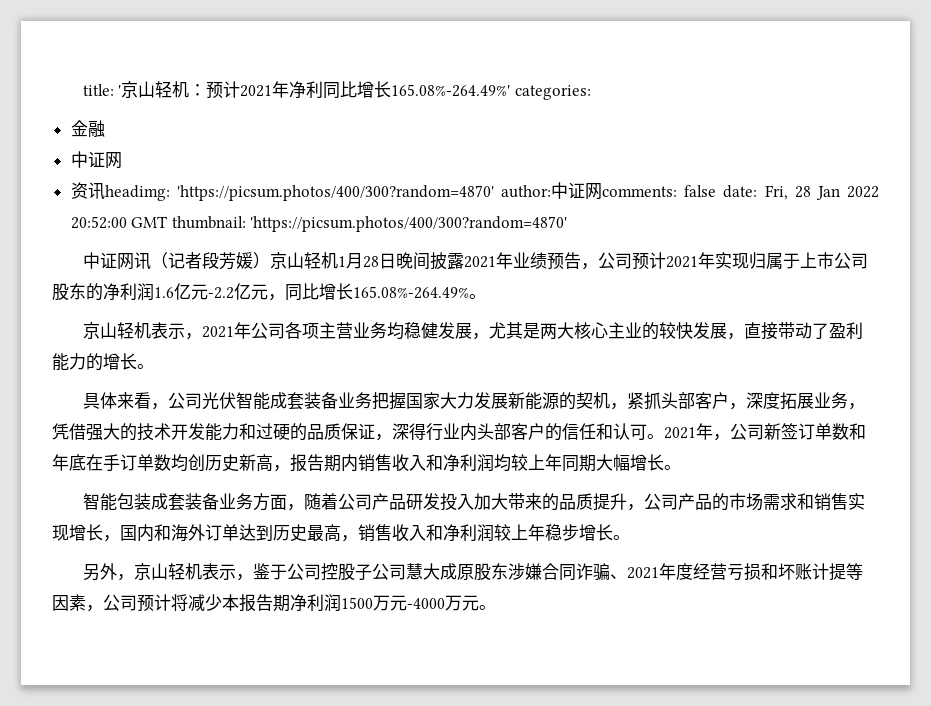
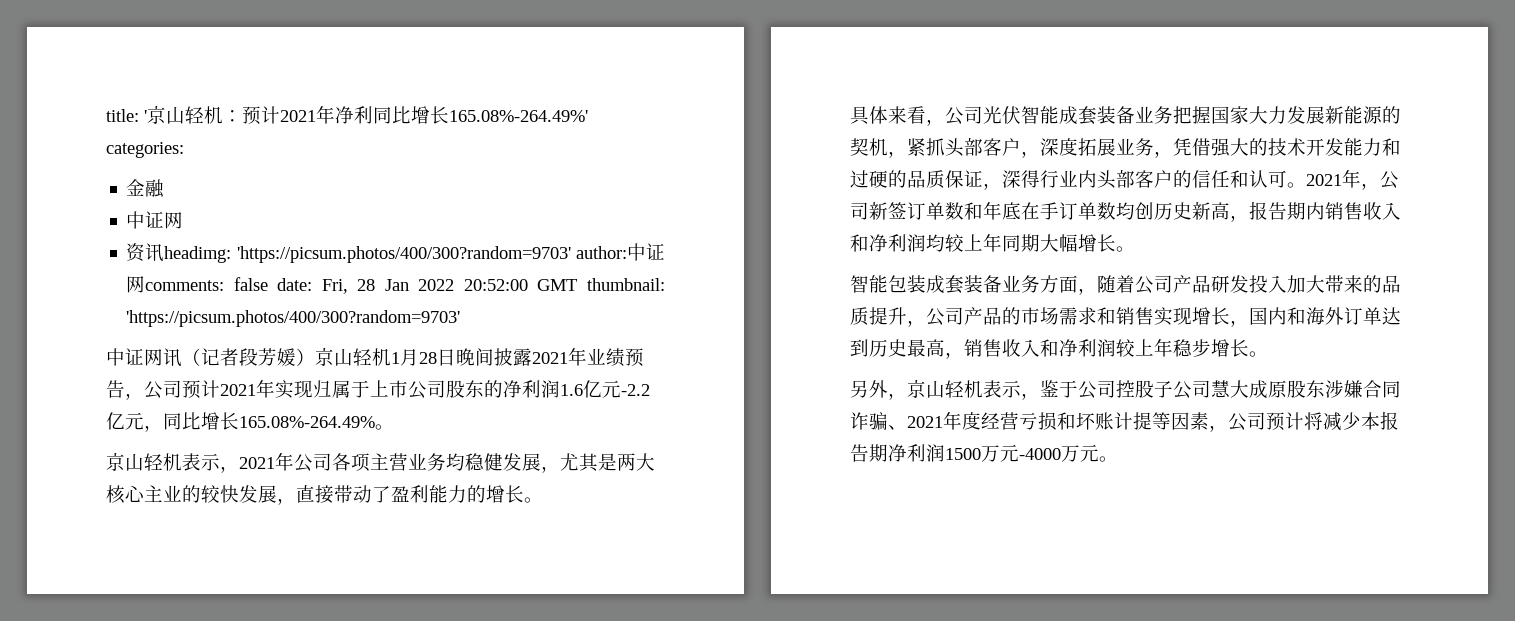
[176,185,494,201] 'https://picsum.photos/400/300?random=4870' -> [236,246,571,263] 'https://picsum.photos/400/300?random=9703'
[250,216,568,232] 'https://picsum.photos/400/300?random=4870' -> [126,310,461,327] 'https://picsum.photos/400/300?random=9703'

